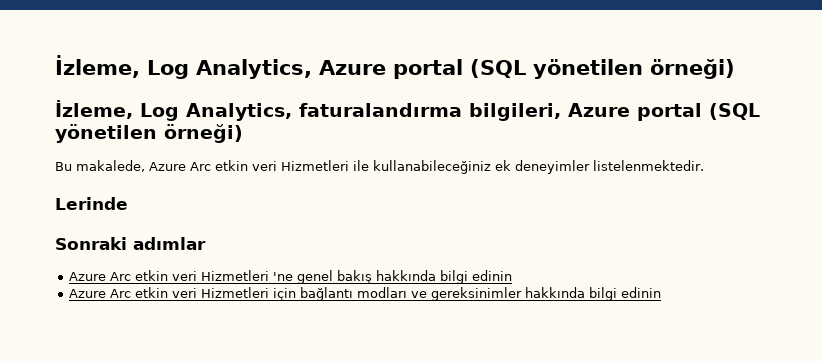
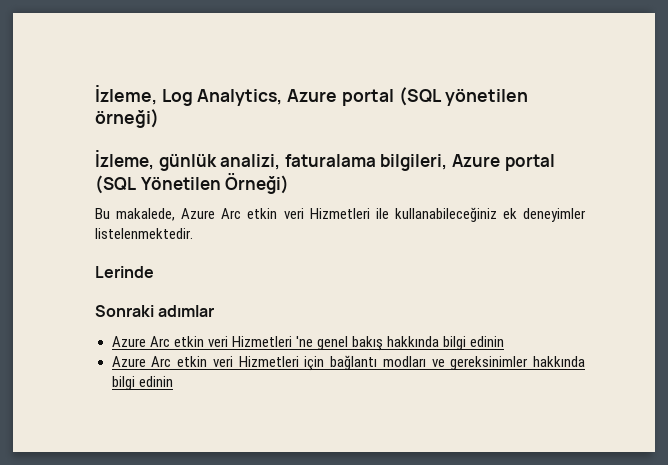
[140,103,462,121] Log Analytics, faturalandırma -> [158,154,376,171] günlük analizi, faturalama
[55,124,243,143] yönetilen örneği) -> [140,173,290,194] Yönetilen Örneği)

